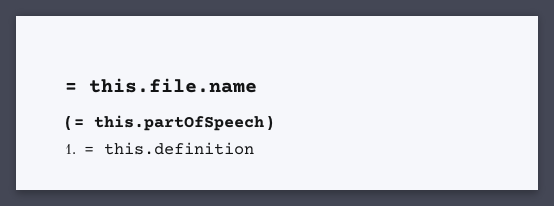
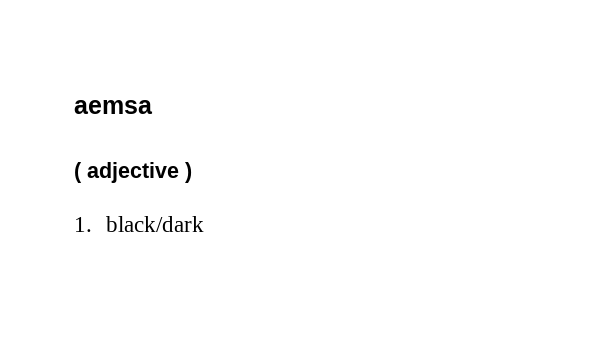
[65,78,257,93] = this.file.name -> [74,100,153,114] aemsa
[74,115,264,131] = this.partOfSpeech -> [87,162,179,183] adjective
[83,142,254,155] = this.definition -> [105,216,204,232] black/dark

